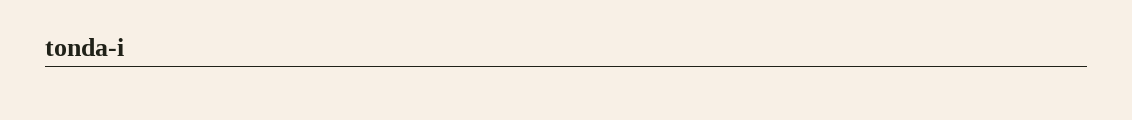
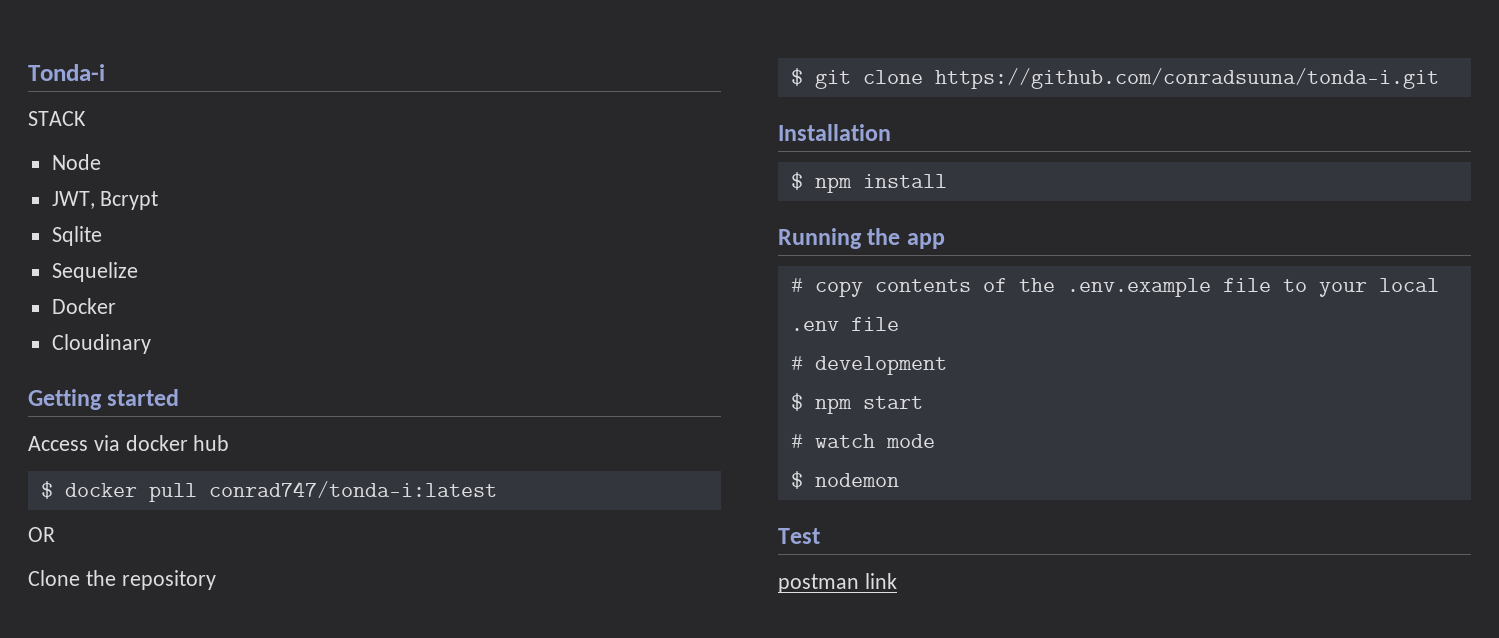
[45,38,124,56] tonda-i -> [28,64,105,81] [28,111,86,126] [51,154,101,170] [51,191,159,210] [51,226,102,246] [51,262,138,282] [51,298,116,314] [51,334,151,354] [28,389,180,410] [28,435,230,451] [40,481,497,502] [28,527,55,542] [28,570,216,590] [790,68,1439,89] [778,124,891,141] [790,172,947,193] [778,228,945,249] [790,278,1439,297] [790,317,899,331] [790,356,947,375] [790,393,923,414] [790,434,935,448] [790,471,899,489] [778,528,820,544] [778,573,897,593] Tonda-i // STACK // Node // JWT, Bcrypt // Sqlite // Sequelize // Docker // Cloudinary // Getting started // Access via docker hub // $ docker pull conrad747/tonda-i:latest // OR // Clone the repository // $ git clone https://github.com/conradsuuna/tonda-i.git // Installation // $ npm install // Running the app // # copy contents of the .env.example file to your local .env file // # development // $ npm start // # watch mode // $ nodemon // Test // postman link

